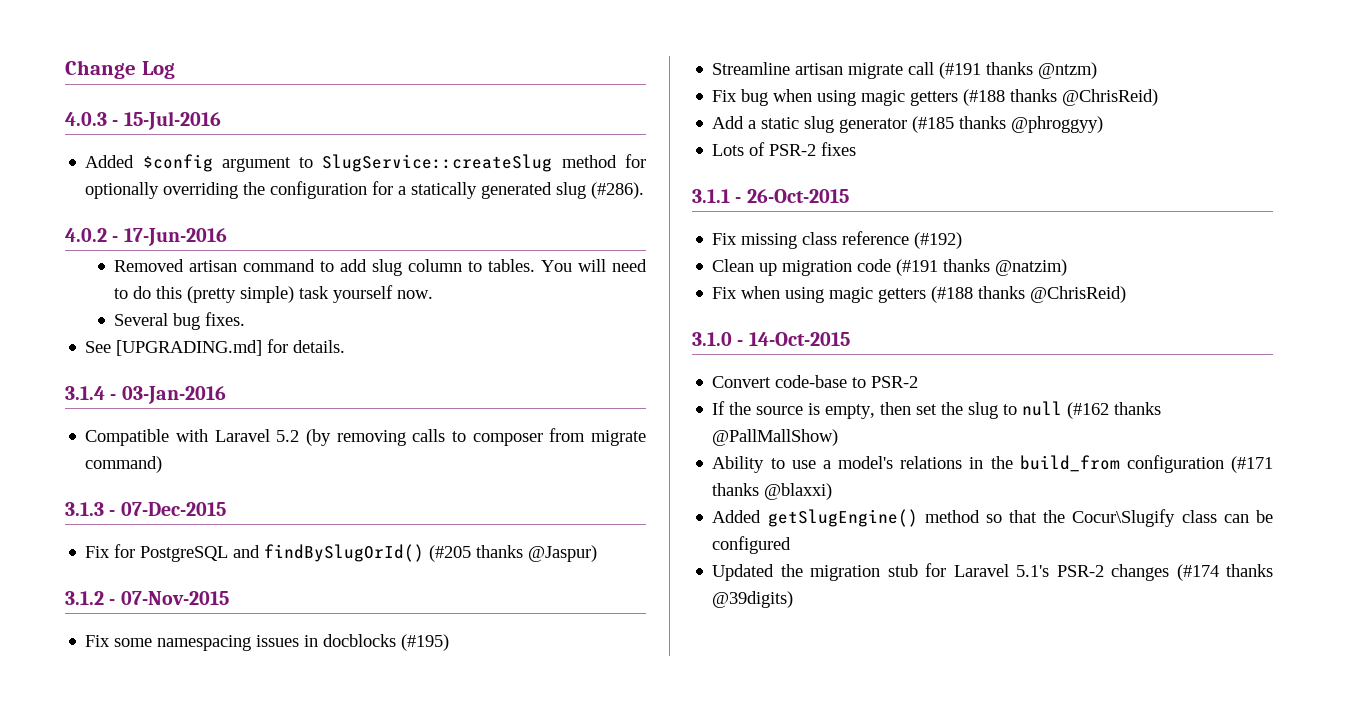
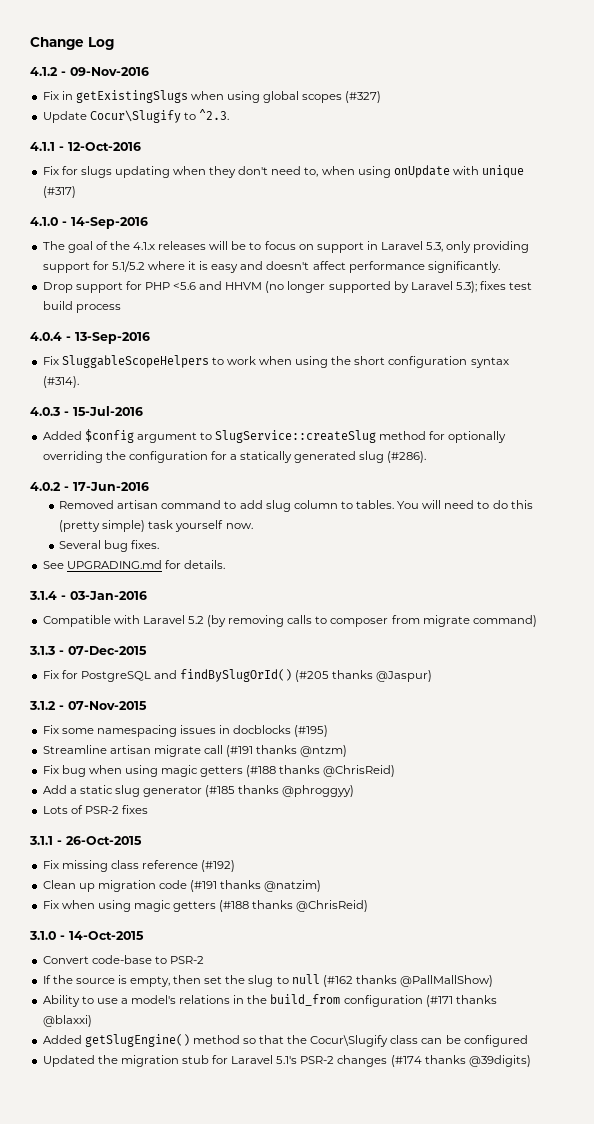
(175, 70) none -> [30,67,149,76] [42,90,382,103] [42,109,229,123] [30,142,141,151] [42,165,525,178] [42,186,76,198] [30,217,148,229] [42,241,530,253] [42,261,500,273] [42,281,533,293] [42,301,121,313] [30,332,150,344] [42,355,509,368] [42,376,79,388] // 4.1.2 - 09-Nov-2016 // Fix in getExistingSlugs when using global scopes (#327) // Update Cocur\Slugify to ^2.3. // 4.1.1 - 12-Oct-2016 // Fix for slugs updating when they don't need to, when using onUpdate with unique (#317) // 4.1.0 - 14-Sep-2016 // The goal of the 4.1.x releases will be to focus on support in Laravel 5.3, only providing support for 5.1/5.2 where it is easy and doesn't affect performance significantly. // Drop support for PHP <5.6 and HHVM (no longer supported by Laravel 5.3); fixes test build process // 4.0.4 - 13-Sep-2016 // Fix SluggableScopeHelpers to work when using the short configuration syntax (#314).
[116,340,263,356] [UPGRADING.md] -> [66,560,162,569] UPGRADING.md

